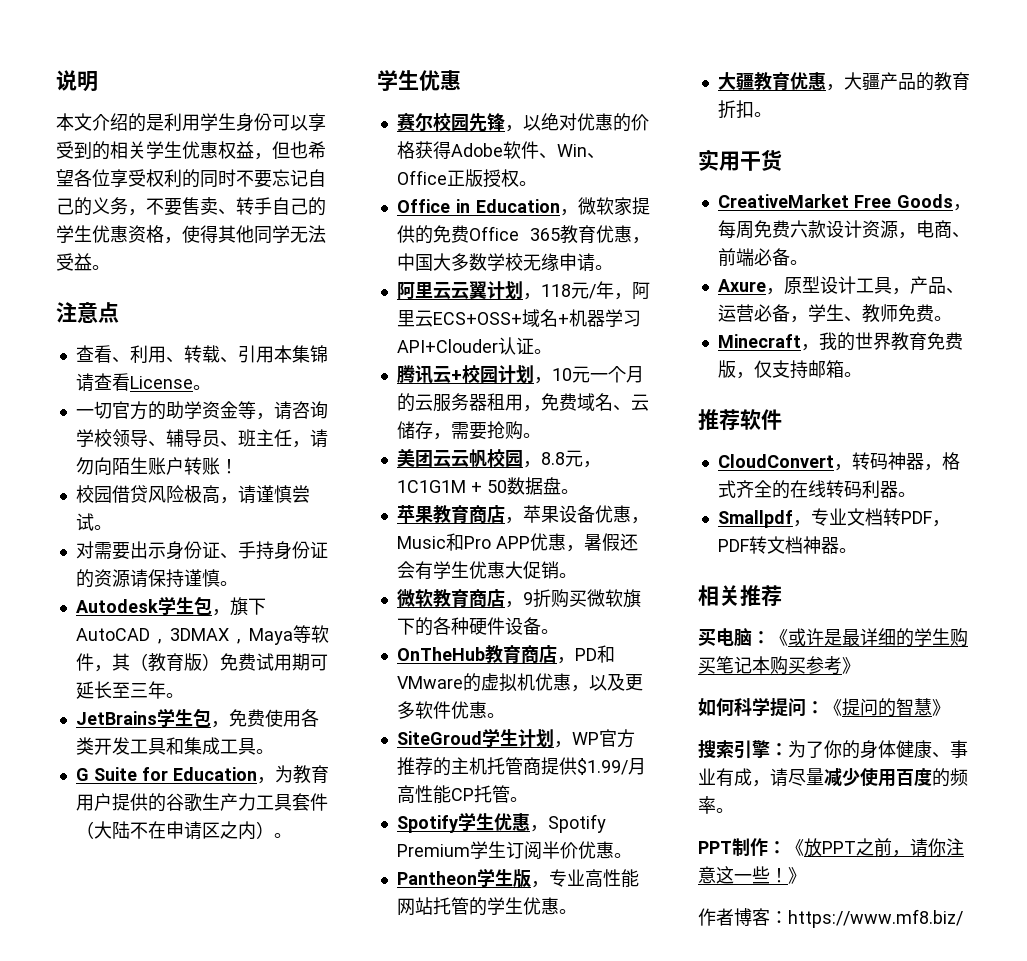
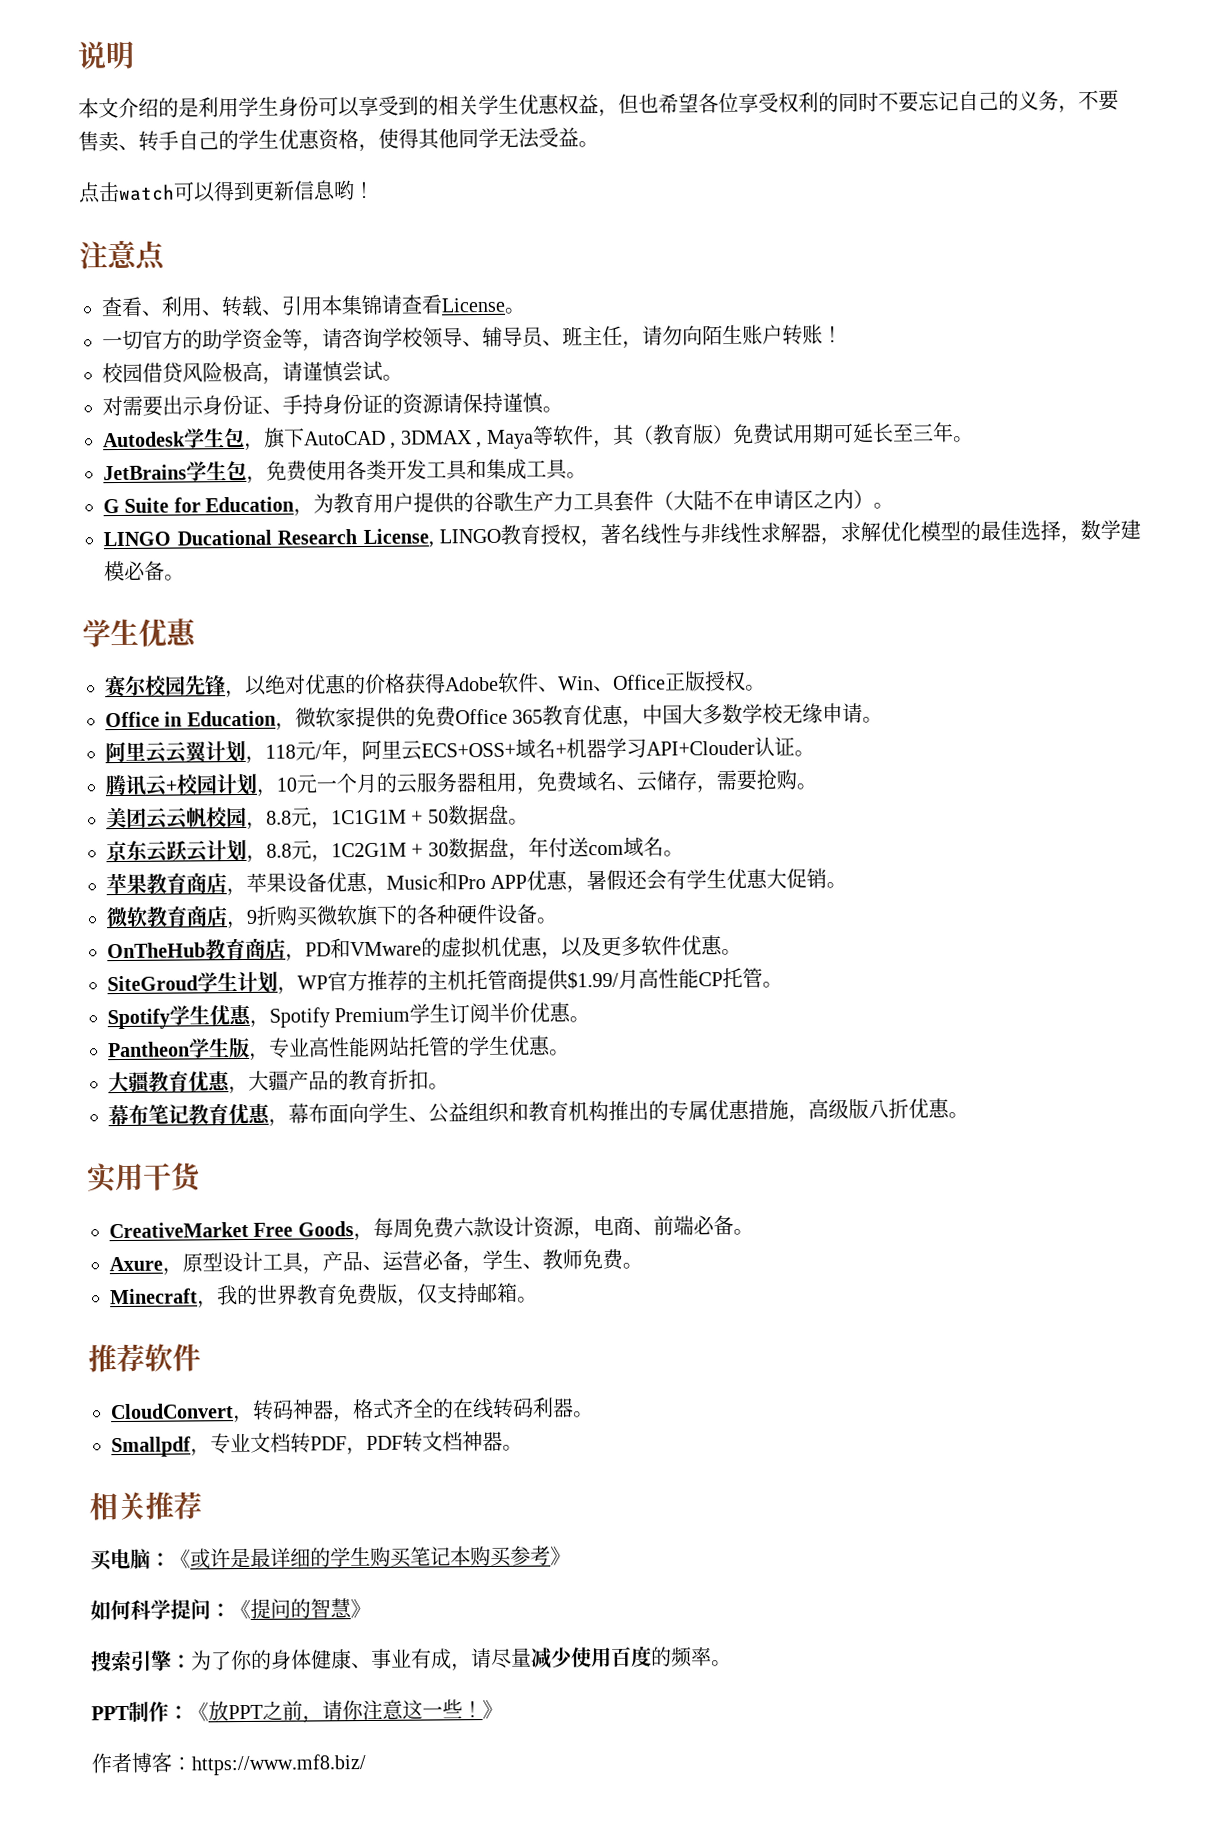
(110, 267) none -> [78,180,375,204] // 点击watch可以得到更新信息哟！
(292, 835) none -> [103,519,1141,548] [104,560,185,582] // LINGO Ducational Research License, LINGO教育授权，著名线性与非线性求解器，求解优化模型的最佳选择，数学建模必备。
(579, 491) none -> [106,836,684,863] // 京东云跃云计划，8.8元，1C2G1M + 30数据盘，年付送com域名。
(772, 114) none -> [108,1098,969,1127] // 幕布笔记教育优惠，幕布面向学生、公益组织和教育机构推出的专属优惠措施，高级版八折优惠。

